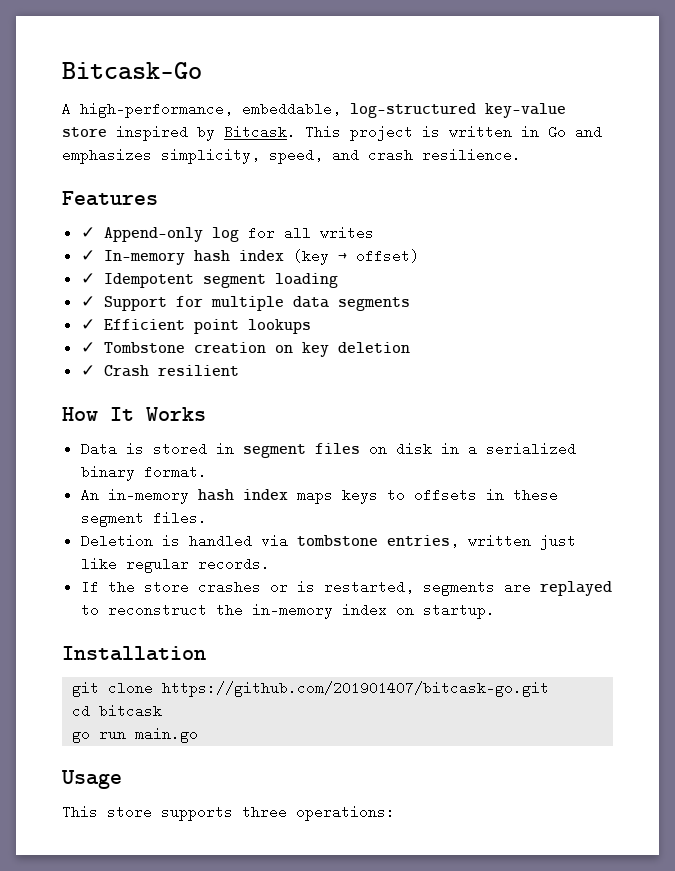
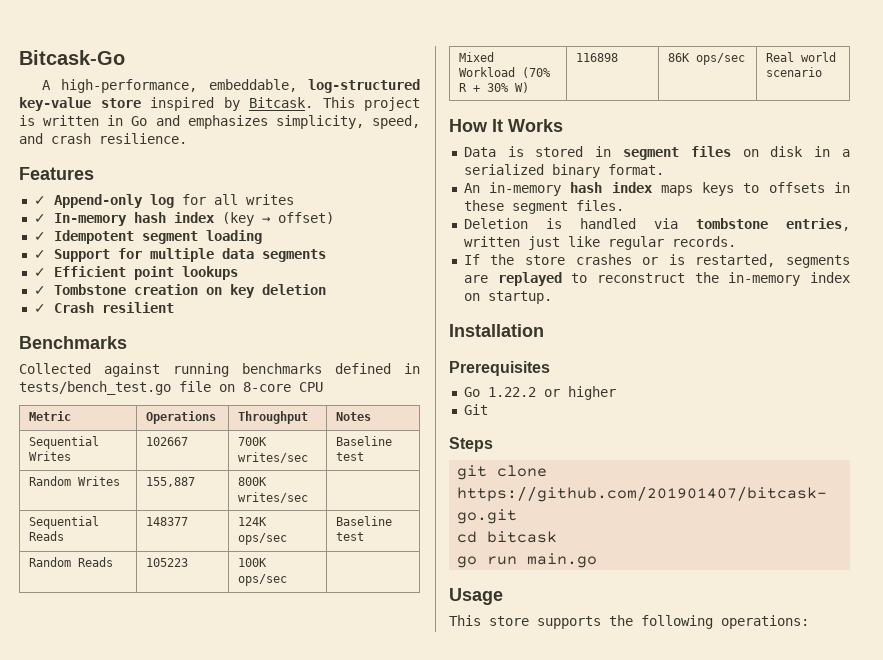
(239, 370) none -> [19,336,127,349] [19,363,420,377] [19,381,323,395] [29,411,72,421] [146,411,217,424] [238,411,309,424] [336,412,372,421] [29,436,100,449] [29,451,72,461] [146,437,189,446] [238,437,268,446] [238,452,309,463] [336,436,393,446] [336,452,365,461] [29,476,121,486] [146,477,196,487] [238,477,268,486] [238,492,309,503] [29,516,100,529] [29,531,65,541] [146,517,189,526] [238,517,268,526] [238,533,288,545] [336,516,393,526] [336,532,365,541] [29,557,114,567] [146,558,189,567] [238,558,268,567] [238,574,288,586] [459,52,495,62] [459,67,552,78] [459,82,530,93] [576,53,619,62] [668,53,746,65] [766,52,837,62] [766,67,823,77] // Benchmarks // Collected against running benchmarks defined in tests/bench_test.go file on 8-core CPU // Metric | Operations | Throughput | Notes // Sequential Writes | 102667 | 700K writes/sec | Baseline test // Random Writes | 155,887 | 800K writes/sec | // Sequential Reads | 148377 | 124K ops/sec | Baseline test // Random Reads | 105223 | 100K ops/sec | // Mixed Workload (70% R + 30% W) | 116898 | 86K ops/sec | Real world scenario
(206, 653) none -> [449,361,550,376] [463,386,616,400] [463,404,488,415] [449,437,493,452] // Prerequisites // Go 1.22.2 or higher // Git // Steps
[242,805,287,819] three -> [609,615,713,629] the following

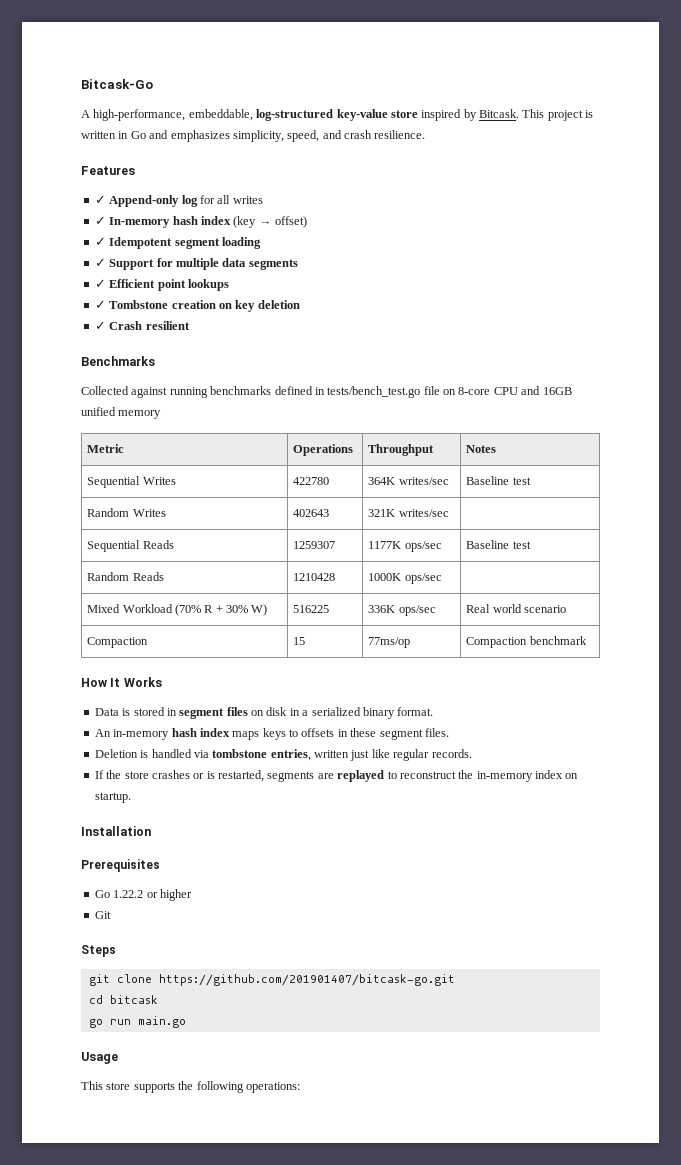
(323, 387) none -> [521,386,572,395] [81,407,162,419] and 16GB unified memory
[146,437,189,446] [238,437,268,446] 102667 | 700K -> [293,477,330,485] [368,477,396,485] 422780 | 364K
[146,477,196,487] [238,477,268,486] 155,887 | 800K -> [293,509,330,517] [368,509,396,517] 402643 | 321K
[146,517,189,526] [238,517,268,526] 148377 | 124K -> [293,541,336,549] [368,541,402,549] 1259307 | 1177K
[146,558,189,567] [238,558,268,567] 105223 | 100K -> [293,573,336,581] [368,573,402,581] 1210428 | 1000K
[576,53,619,62] [668,53,691,62] 116898 | 86K -> [293,605,330,613] [368,605,396,613] 516225 | 336K
(823, 72) none -> [87,637,149,648] [293,637,306,645] [368,637,411,648] [466,636,587,648] // Compaction | 15 | 77ms/op | Compaction benchmark

